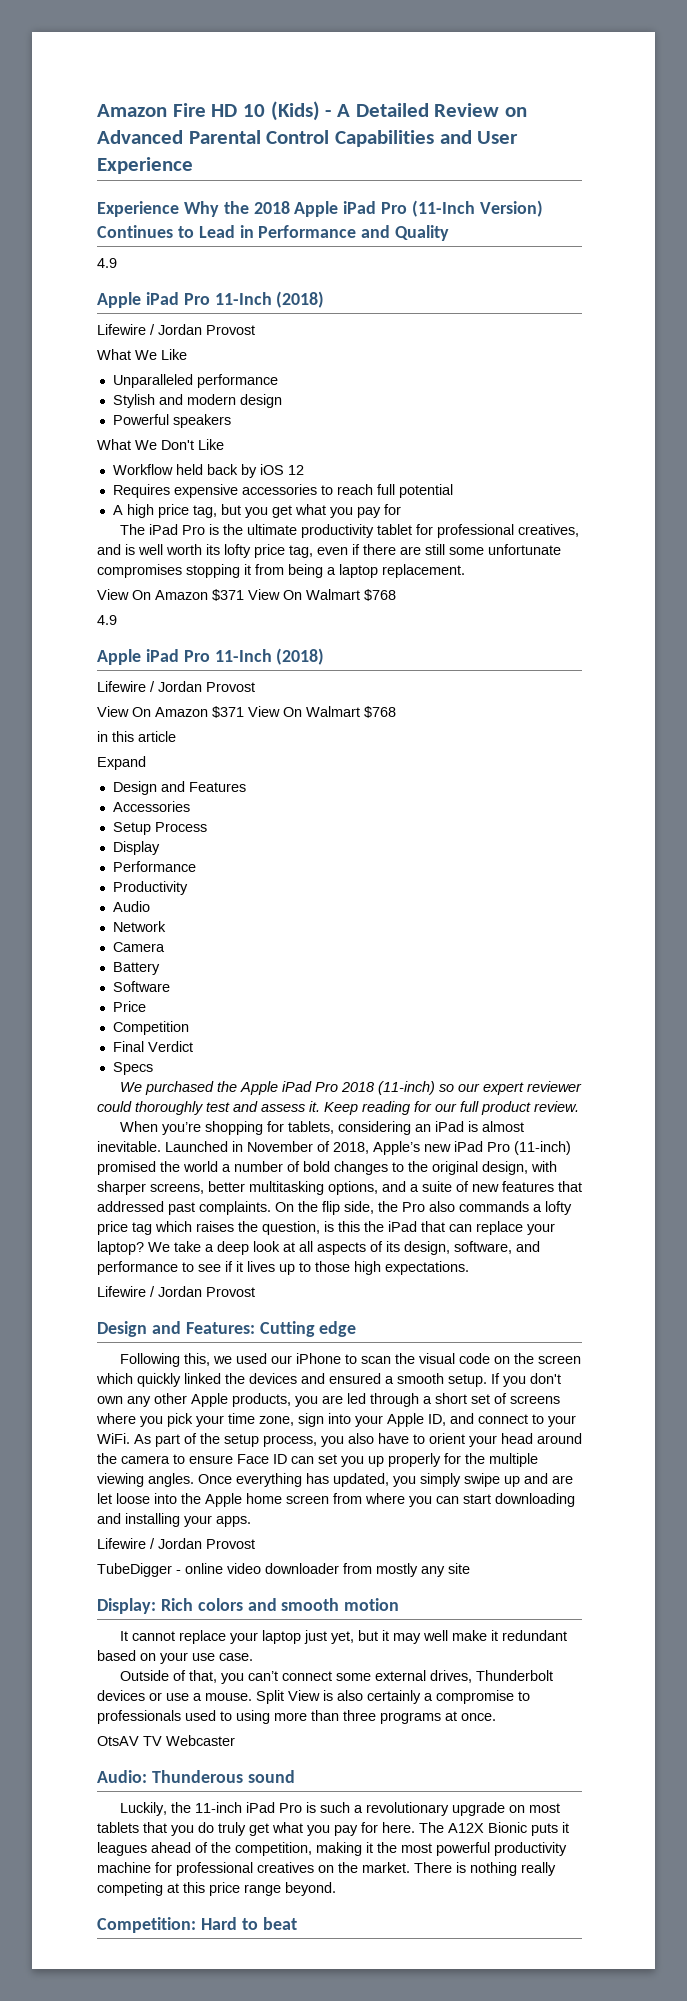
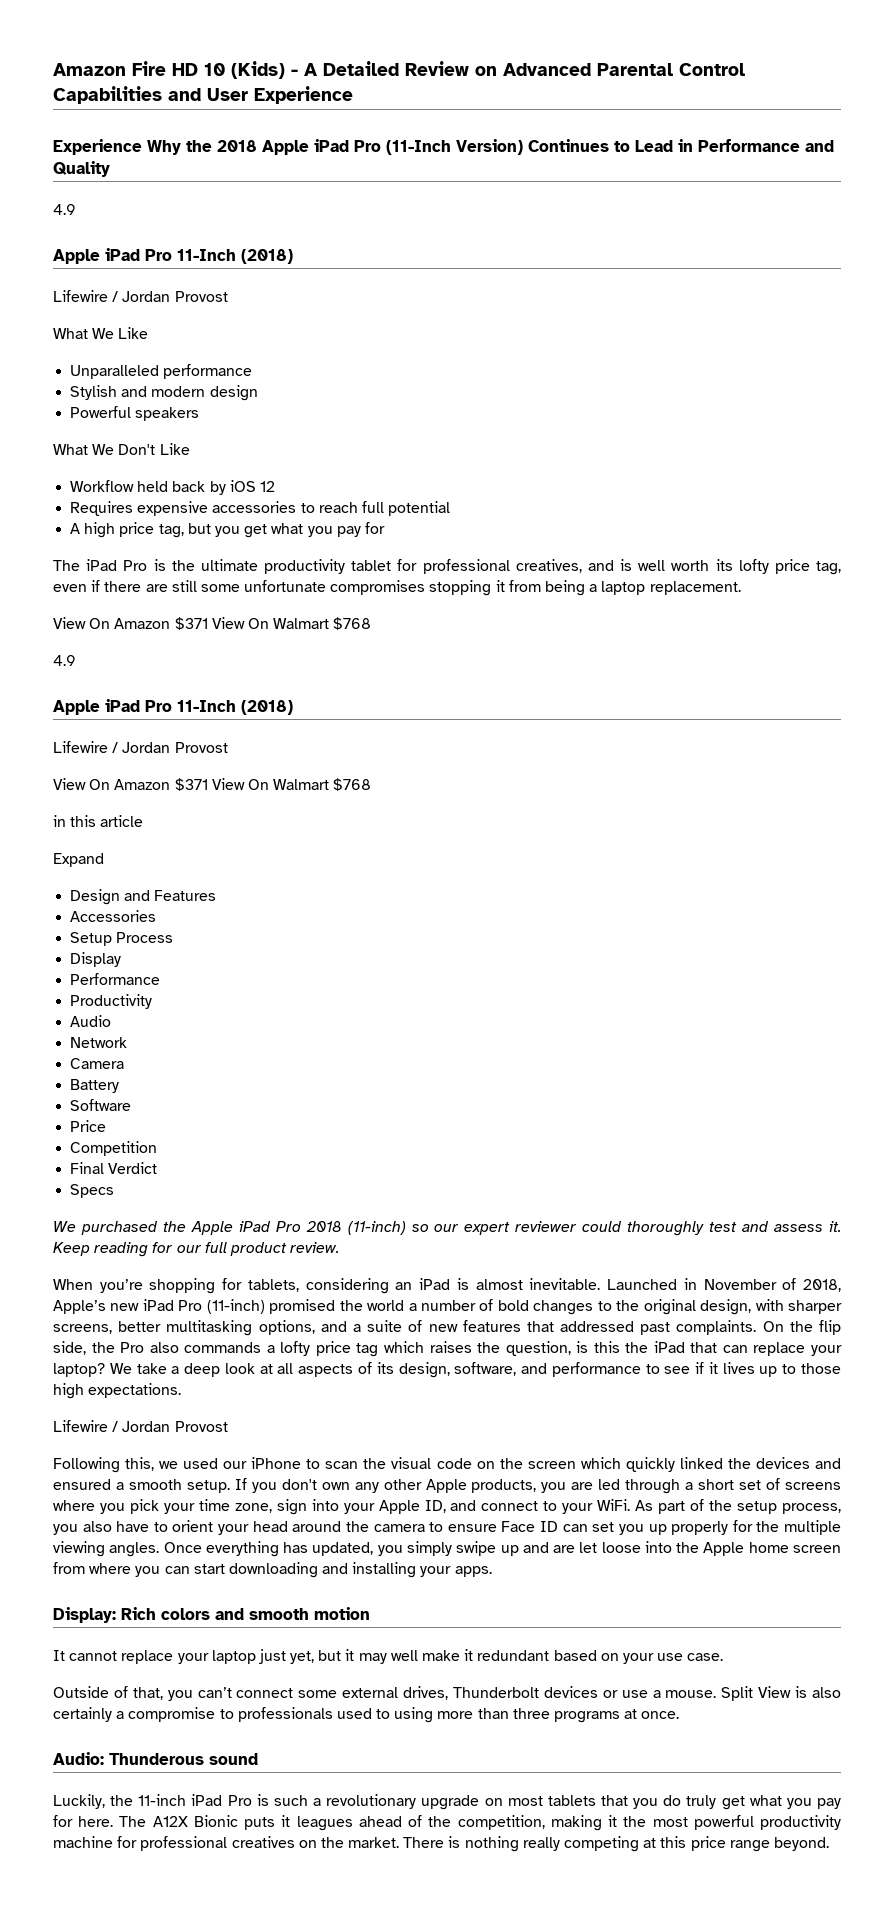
[97,1321,357,1337] // Design and Features: Cutting edge -> (228, 1426) none
[97,1538,255,1549] [97,1563,470,1577] // Lifewire / Jordan Provost // TubeDigger - online video downloader from mostly any site -> (492, 1571) none
[97,1735,235,1746] // OtsAV TV Webcaster -> (680, 1715) none
[97,1917,297,1933] // Competition: Hard to beat -> (829, 1844) none

